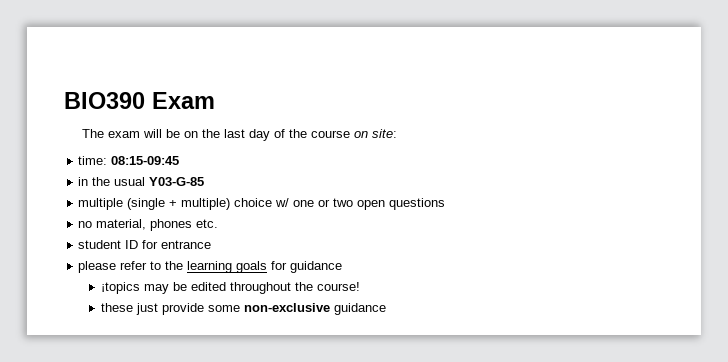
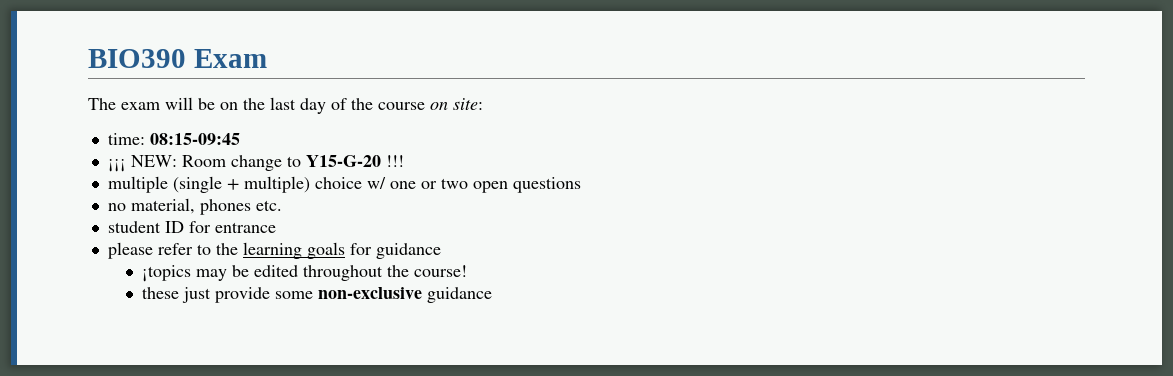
[78,177,205,186] in the usual Y03-G-85 -> [107,155,404,172] ¡¡¡ NEW: Room change to Y15-G-20 !!!

